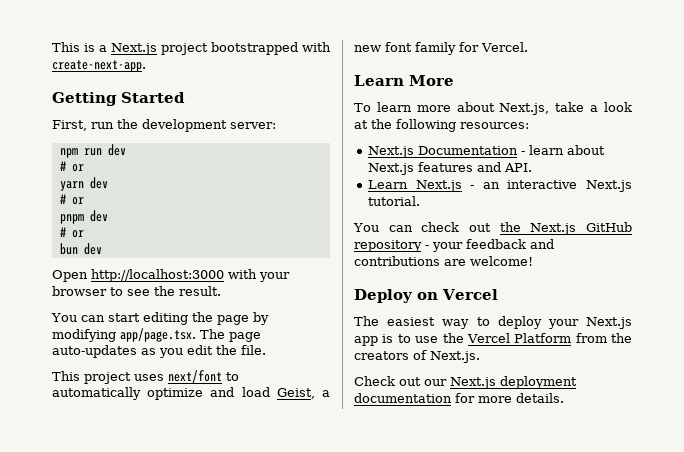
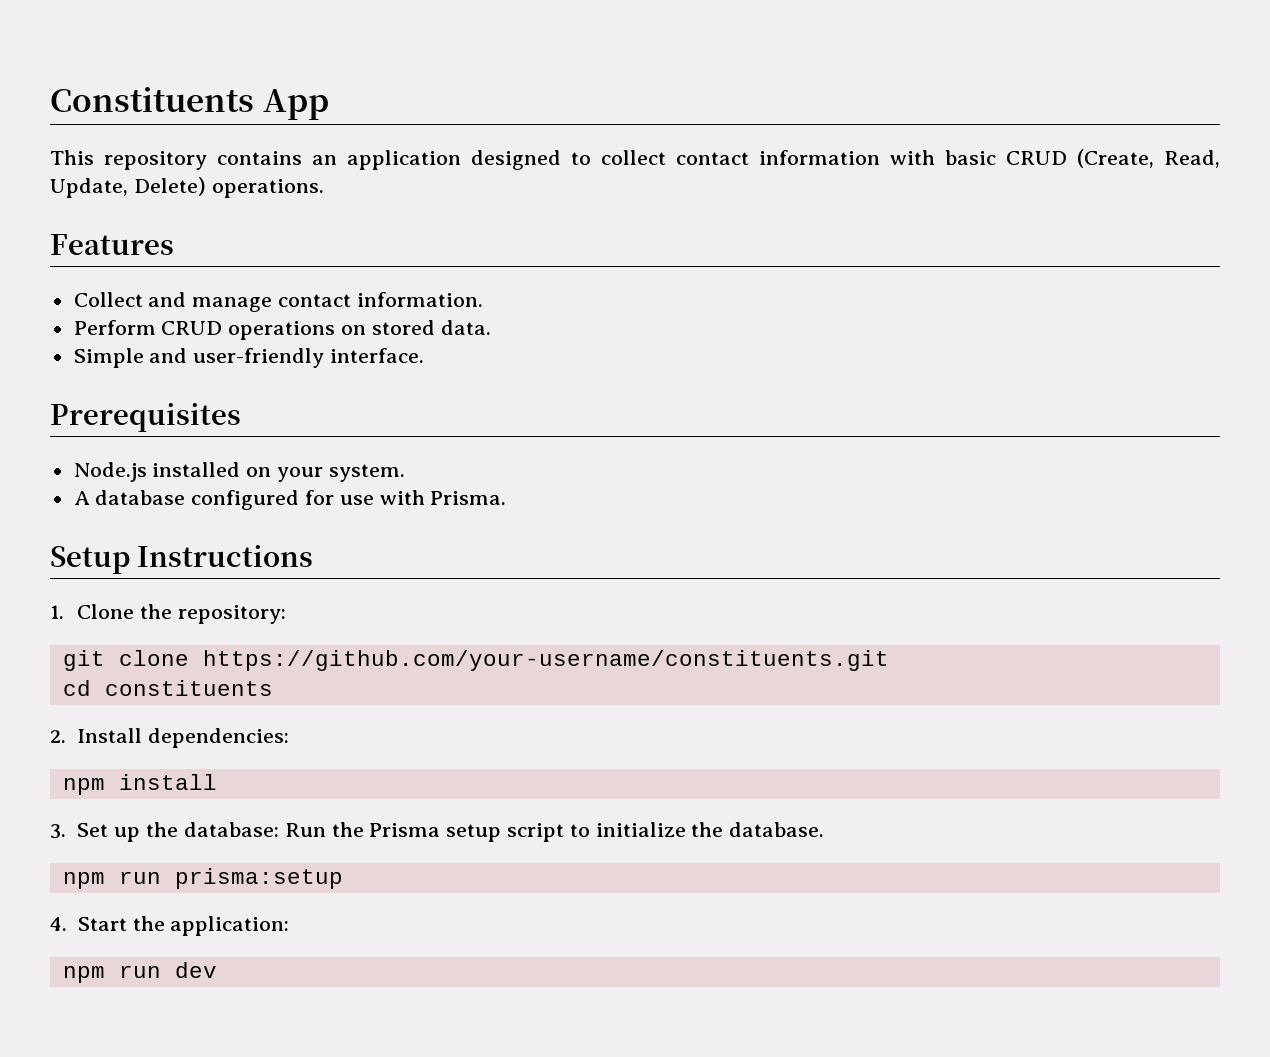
[52,42,331,55] [52,60,146,72] [52,92,185,106] [52,119,276,132] [59,144,126,158] [59,161,84,172] [59,177,108,191] [59,194,84,205] [59,210,108,224] [59,227,84,238] [59,243,102,255] [52,269,290,282] [52,286,221,296] [51,312,269,325] [52,328,261,342] [52,345,266,358] [52,370,239,384] [52,387,330,400] [354,42,528,55] [354,75,454,86] [354,102,632,115] [354,119,529,132] [368,145,606,158] [368,162,533,175] [368,180,632,192] [368,196,421,206] [353,222,632,235] [354,239,554,252] [354,256,533,266] [354,289,498,303] [354,316,632,329] [354,333,632,346] [354,350,480,363] [354,376,577,389] [354,393,564,403] This is a Next.js project bootstrapped with create-next-app. // Getting Started // First, run the development server: // npm run dev // # or // yarn dev // # or // pnpm dev // # or // bun dev // Open http://localhost:3000 with your browser to see the result. // You can start editing the page by modifying app/page.tsx. The page auto-updates as you edit the file. // This project uses next/font to automatically optimize and load Geist, a new font family for Vercel. // Learn More // To learn more about Next.js, take a look at the following resources: // Next.js Documentation - learn about Next.js features and API. // Learn Next.js - an interactive Next.js tutorial. // You can check out the Next.js GitHub repository - your feedback and contributions are welcome! // Deploy on Vercel // The easiest way to deploy your Next.js app is to use the Vercel Platform from the creators of Next.js. // Check out our Next.js deployment documentation for more details. -> [50,87,329,120] [50,149,1220,170] [50,177,324,198] [50,234,174,255] [73,292,483,312] [73,320,491,340] [73,348,425,368] [50,403,241,432] [73,462,405,482] [73,490,507,510] [50,545,314,574] [50,604,287,624] [62,650,889,671] [62,680,273,696] [50,728,290,748] [62,774,217,795] [50,822,825,842] [62,868,343,889] [50,916,290,936] [62,962,217,983] Constituents App // This repository contains an application designed to collect contact information with basic CRUD (Create, Read, Update, Delete) operations. // Features // Collect and manage contact information. // Perform CRUD operations on stored data. // Simple and user-friendly interface. // Prerequisites // Node.js installed on your system. // A database configured for use with Prisma. // Setup Instructions // 1. Clone the repository: // git clone https://github.com/your-username/constituents.git // cd constituents // 2. Install dependencies: // npm install // 3. Set up the database: Run the Prisma setup script to initialize the database. // npm run prisma:setup // 4. Start the application: // npm run dev

